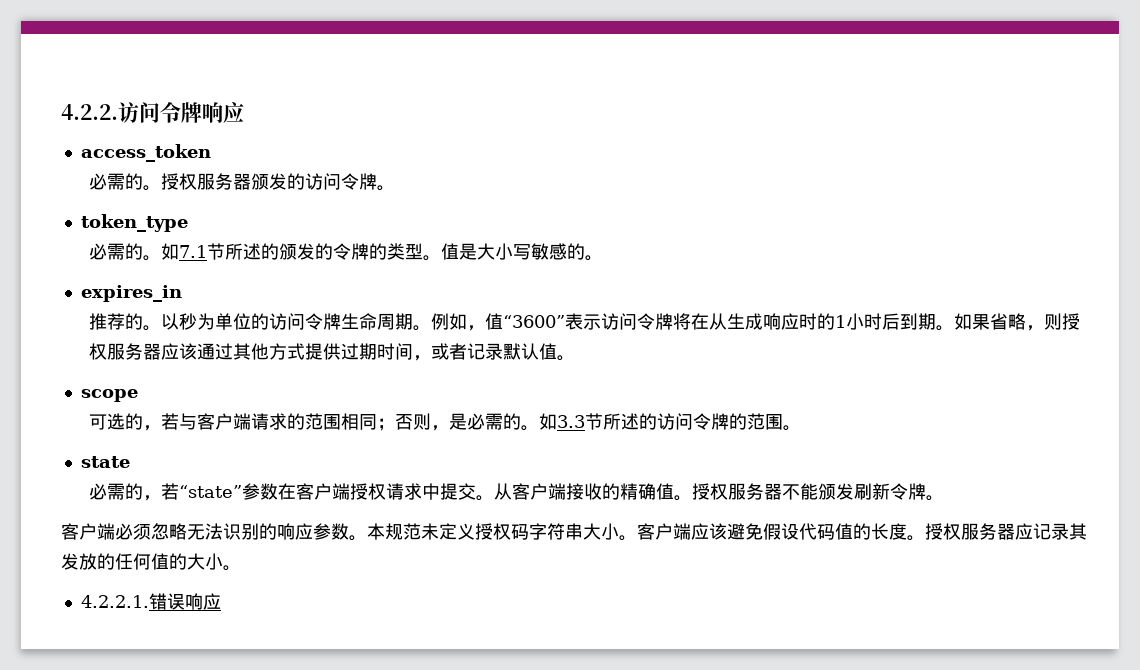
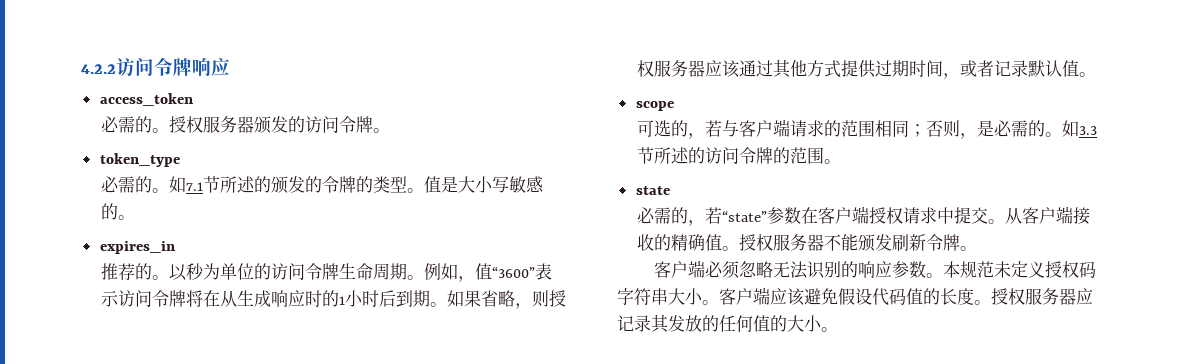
[61,104,118,120] 4.2.2. -> [81,64,116,74] 4.2.2
[80,593,221,610] // 4.2.2.1.错误响应 -> (838, 329) none

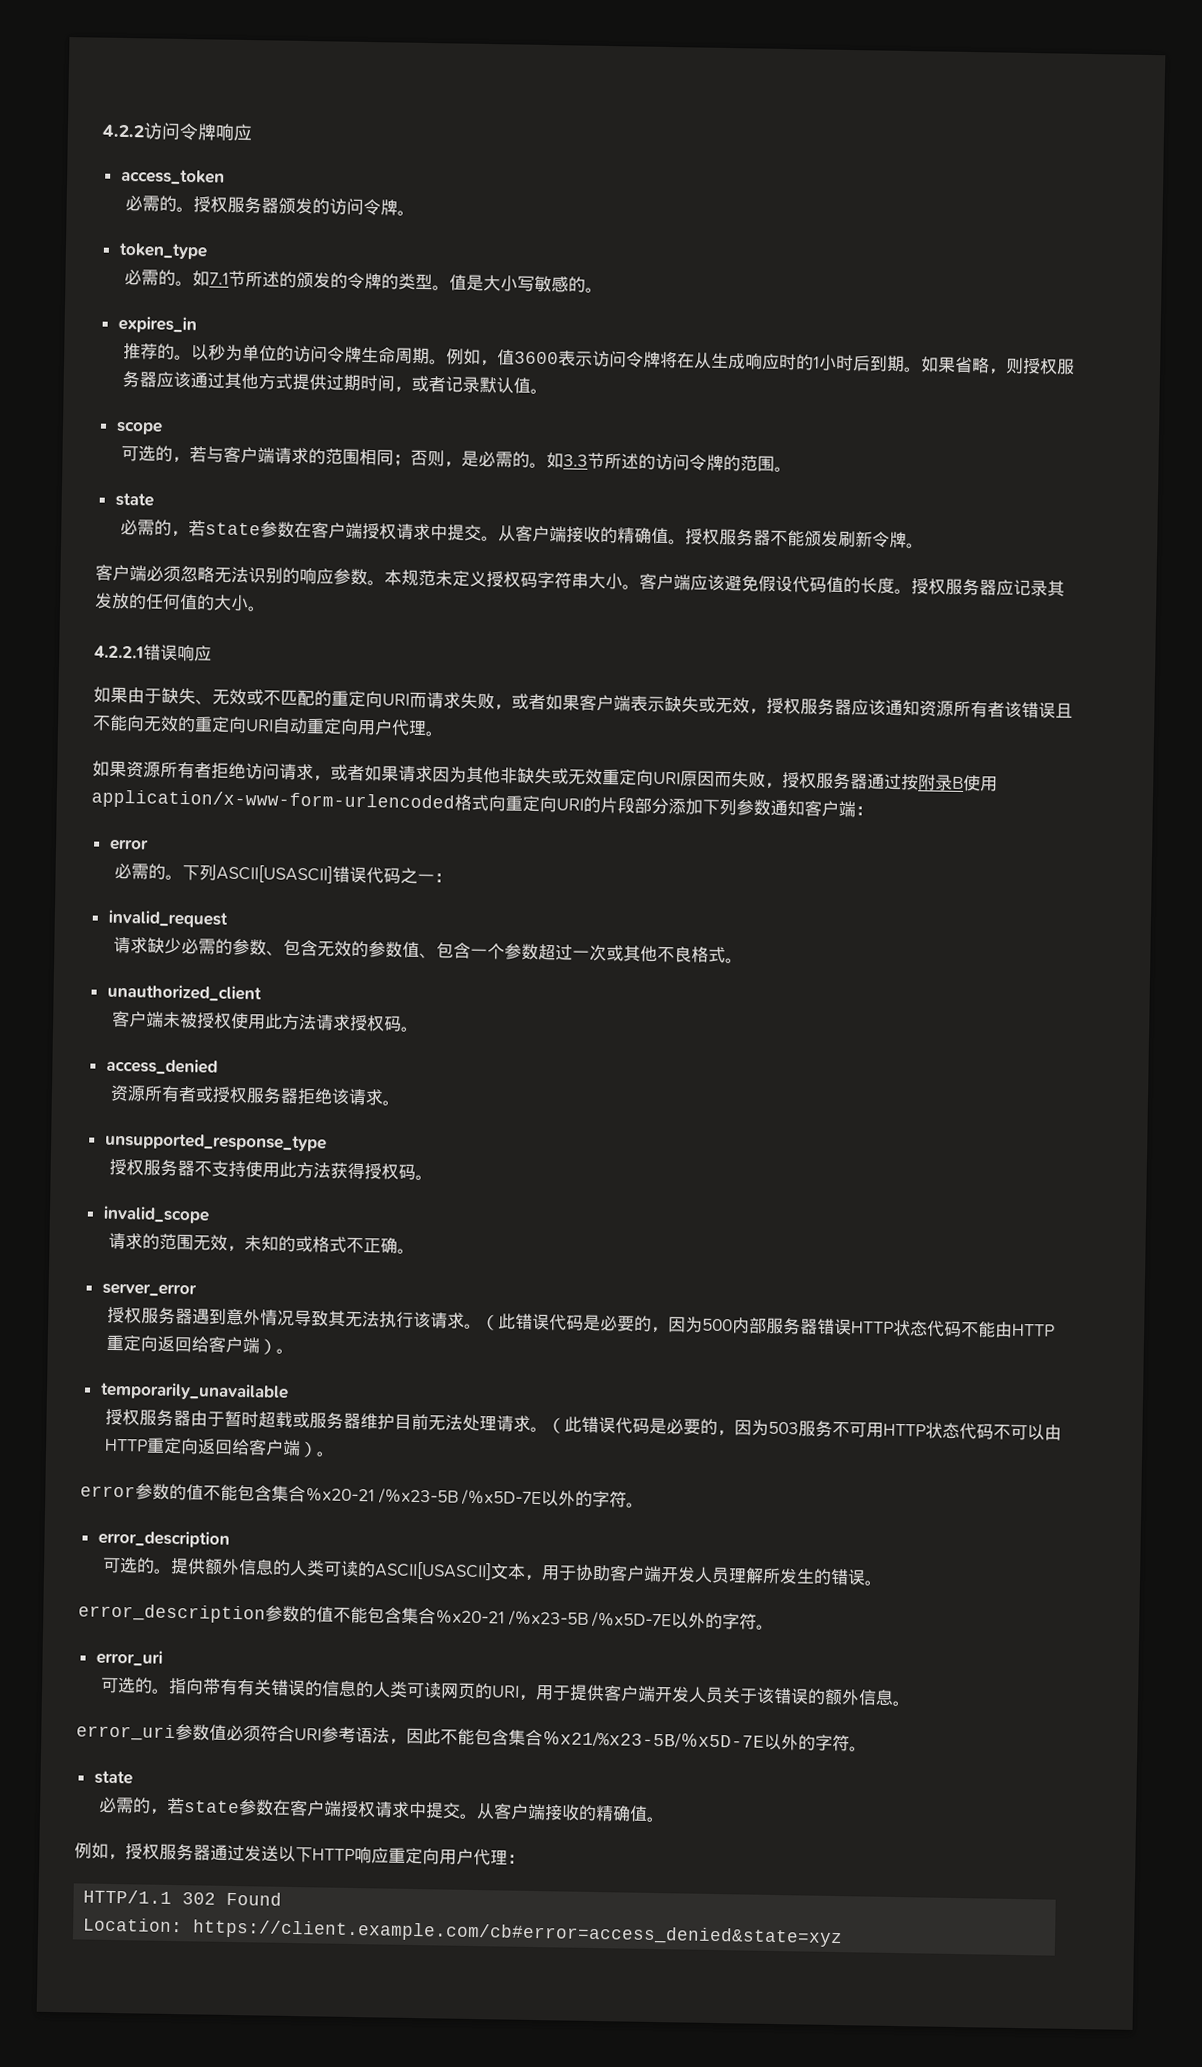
[492,267,536,278] “3600” -> [513,351,559,365] 3600
[722,211,768,222] “state” -> [204,522,261,536] state
(838, 329) none -> [94,644,212,662] [93,686,1073,719] [92,714,443,737] [92,760,998,792] [91,789,873,818] [108,838,149,851] [113,862,452,884] [107,909,228,928] [112,936,743,964] [106,983,262,1003] [111,1010,419,1032] [105,1057,218,1076] [109,1084,400,1106] [104,1132,327,1152] [108,1158,433,1181] [102,1205,210,1224] [107,1232,415,1254] [101,1282,197,1298] [106,1306,1055,1338] [105,1334,294,1355] [99,1381,289,1401] [104,1408,1062,1441] [104,1437,335,1458] [80,1483,645,1508] [97,1529,230,1548] [101,1557,882,1586] [78,1603,775,1630] [95,1649,163,1667] [100,1677,910,1707] [76,1723,867,1752] [93,1770,133,1785] [98,1796,665,1823] [74,1842,525,1866] [83,1889,283,1906] [83,1917,844,1948] // 4.2.2.1错误响应 // 如果由于缺失、无效或不匹配的重定向URI而请求失败，或者如果客户端表示缺失或无效，授权服务器应该通知资源所有者该错误且不能向无效的重定向URI自动重定向用户代理。 // 如果资源所有者拒绝访问请求，或者如果请求因为其他非缺失或无效重定向URI原因而失败，授权服务器通过按附录B使用application/x-www-form-urlencoded格式向重定向URI的片段部分添加下列参数通知客户端： // error // 必需的。下列ASCII[USASCII]错误代码之一： // invalid_request // 请求缺少必需的参数、包含无效的参数值、包含一个参数超过一次或其他不良格式。 // unauthorized_client // 客户端未被授权使用此方法请求授权码。 // access_denied // 资源所有者或授权服务器拒绝该请求。 // unsupported_response_type // 授权服务器不支持使用此方法获得授权码。 // invalid_scope // 请求的范围无效，未知的或格式不正确。 // server_error // 授权服务器遇到意外情况导致其无法执行该请求。（此错误代码是必要的，因为500内部服务器错误HTTP状态代码不能由HTTP重定向返回给客户端）。 // temporarily_unavailable // 授权服务器由于暂时超载或服务器维护目前无法处理请求。（此错误代码是必要的，因为503服务不可用HTTP状态代码不可以由HTTP重定向返回给客户端）。 // error参数的值不能包含集合％x20-21 /％x23-5B /％x5D-7E以外的字符。 // error_description // 可选的。提供额外信息的人类可读的ASCII[USASCII]文本，用于协助客户端开发人员理解所发生的错误。 // error_description参数的值不能包含集合％x20-21 /％x23-5B /％x5D-7E以外的字符。 // error_uri // 可选的。指向带有有关错误的信息的人类可读网页的URI，用于提供客户端开发人员关于该错误的额外信息。 // error_uri参数值必须符合URI参考语法，因此不能包含集合％x21/%x23-5B/％x5D-7E以外的字符。 // state // 必需的，若state参数在客户端授权请求中提交。从客户端接收的精确值。 // 例如，授权服务器通过发送以下HTTP响应重定向用户代理： // HTTP/1.1 302 Found // Location: https://client.example.com/cb#error=access_denied&state=xyz

